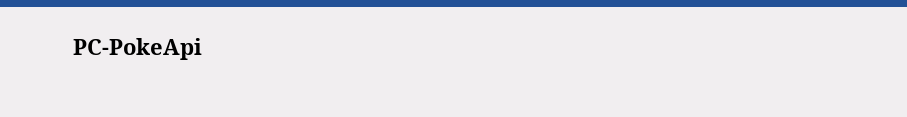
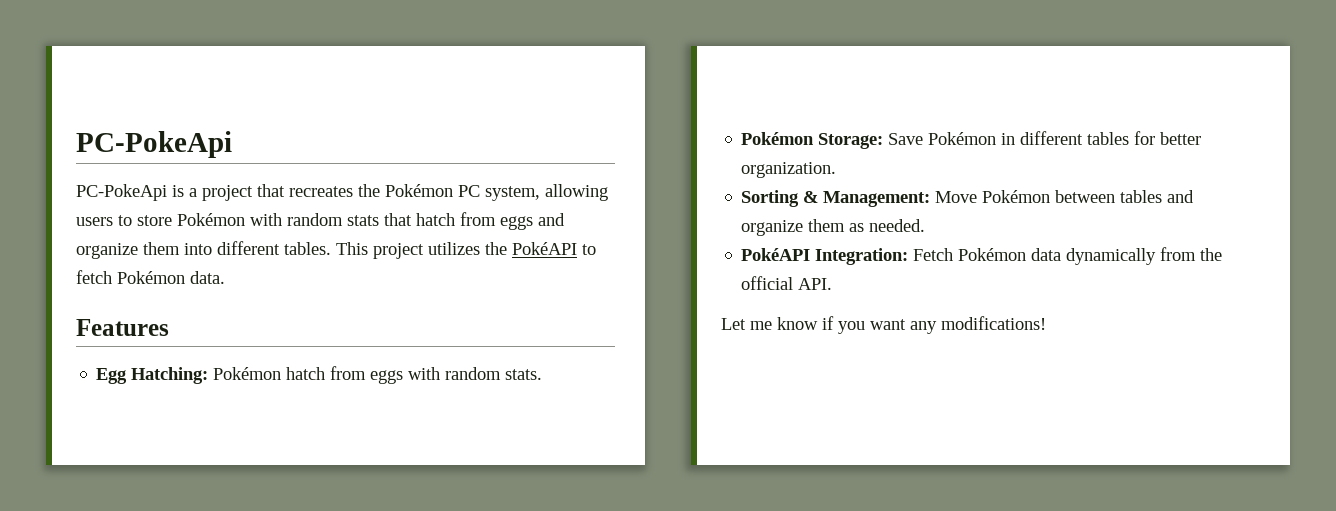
[73,38,202,60] PC-PokeApi -> [76,131,232,158] [76,184,608,201] [76,212,565,230] [76,241,596,259] [76,270,225,284] [76,319,169,336] [96,366,543,384] [741,131,1202,149] [741,162,837,178] [741,190,1195,207] [741,219,926,236] [741,247,1223,265] [741,276,833,290] [721,316,1046,334] PC-PokeApi // PC-PokeApi is a project that recreates the Pokémon PC system, allowing users to store Pokémon with random stats that hatch from eggs and organize them into different tables. This project utilizes the PokéAPI to fetch Pokémon data. // Features // Egg Hatching: Pokémon hatch from eggs with random stats. // Pokémon Storage: Save Pokémon in different tables for better organization. // Sorting & Management: Move Pokémon between tables and organize them as needed. // PokéAPI Integration: Fetch Pokémon data dynamically from the official API. // Let me know if you want any modifications!

